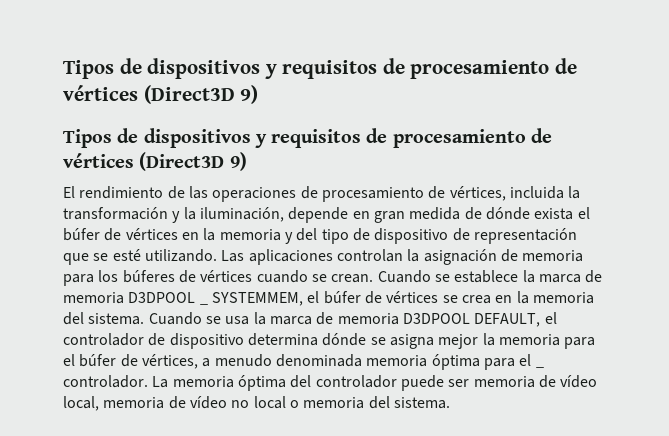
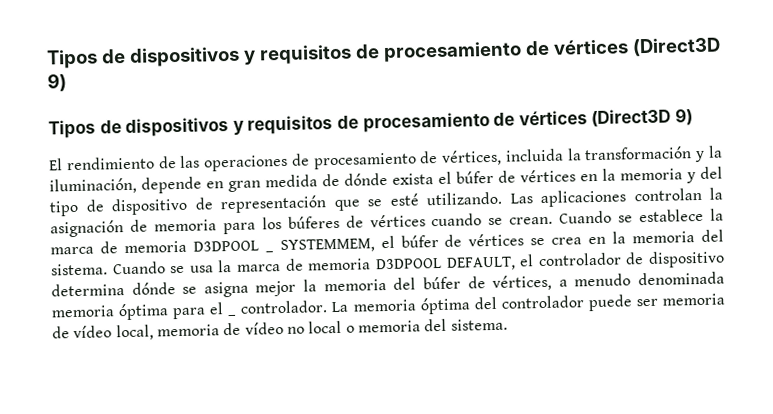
[564,337,596,349] [63,354,75,366] para el -> [393,277,417,290] del

